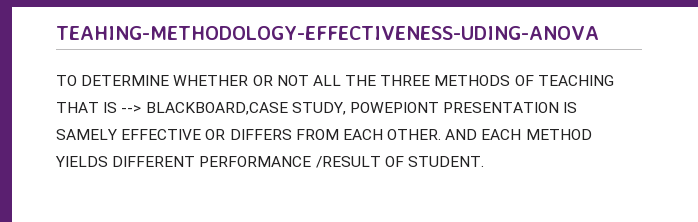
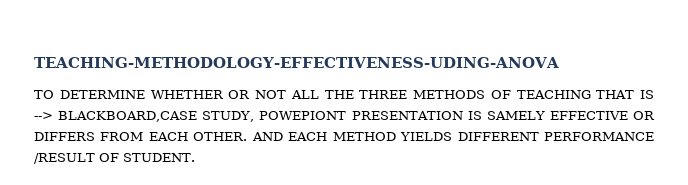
[56,26,599,40] TEAHING-METHODOLOGY-EFFECTIVENESS-UDING-ANOVA -> [34,57,559,68] TEACHING-METHODOLOGY-EFFECTIVENESS-UDING-ANOVA

